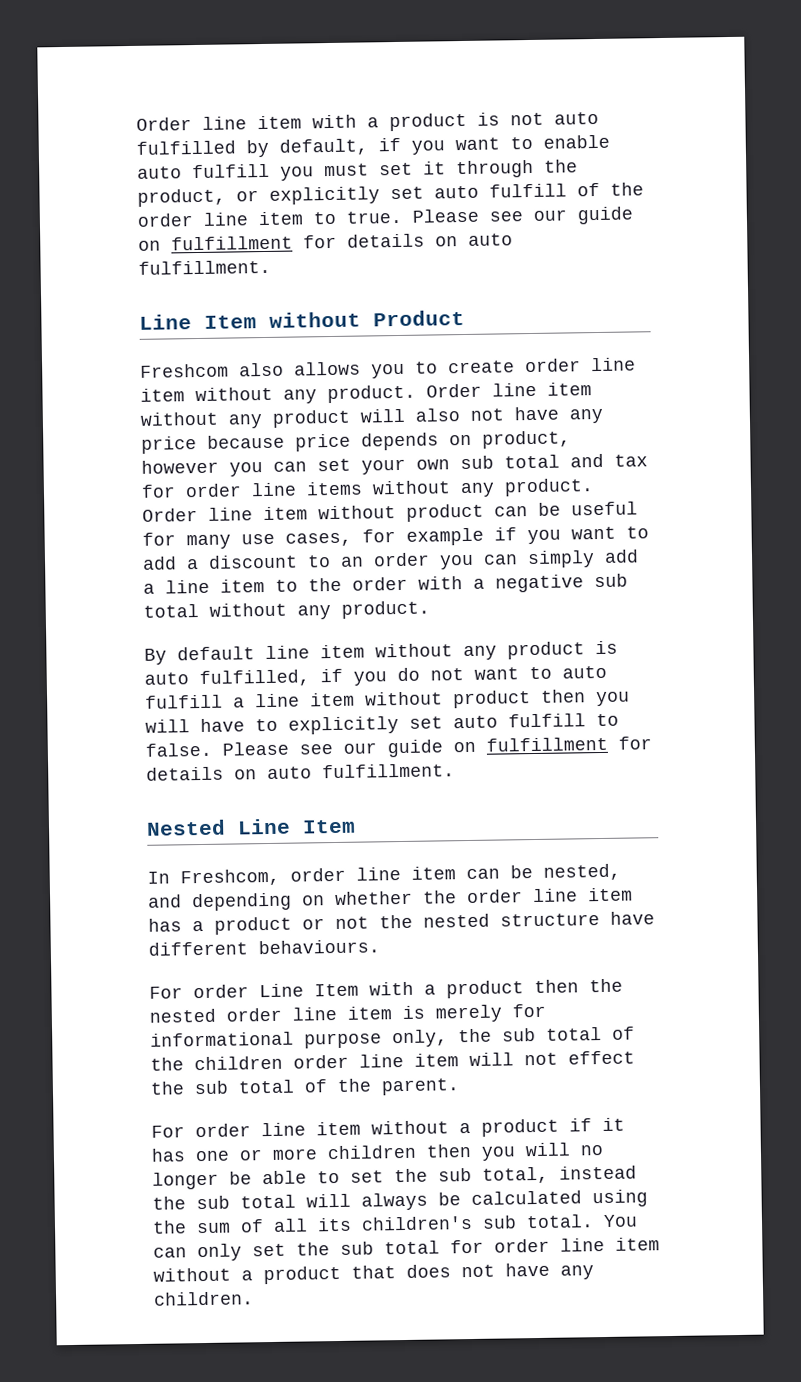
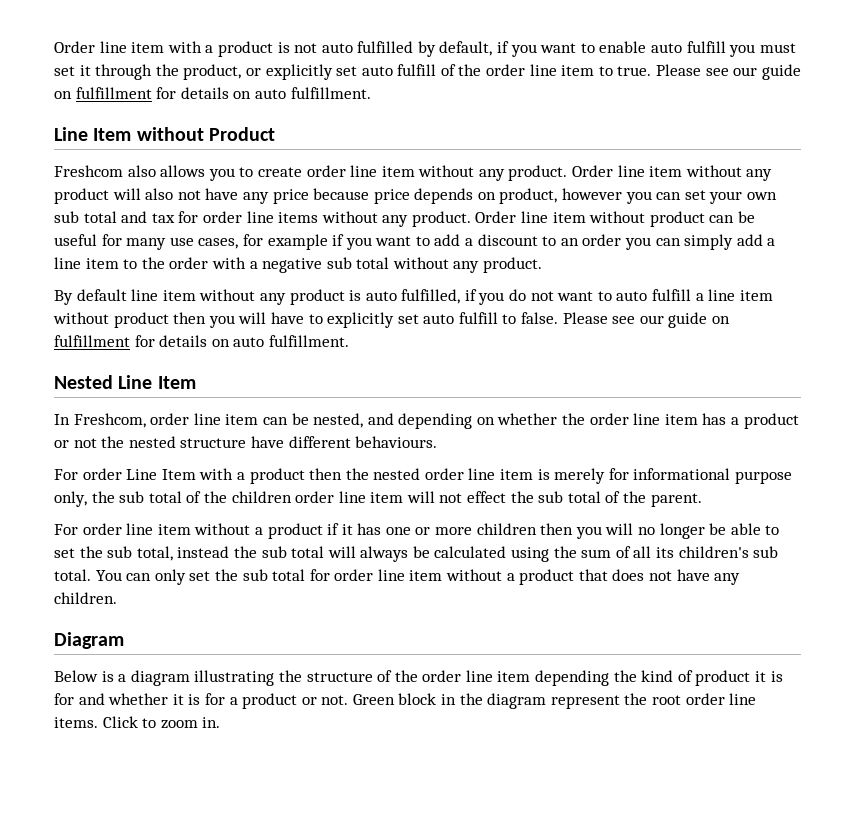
(254, 1298) none -> [54,632,124,649] [54,670,783,686] [54,693,757,709] [54,716,221,729] // Diagram // Below is a diagram illustrating the structure of the order line item depending the kind of product it is for and whether it is for a product or not. Green block in the diagram represent the root order line items. Click to zoom in.

